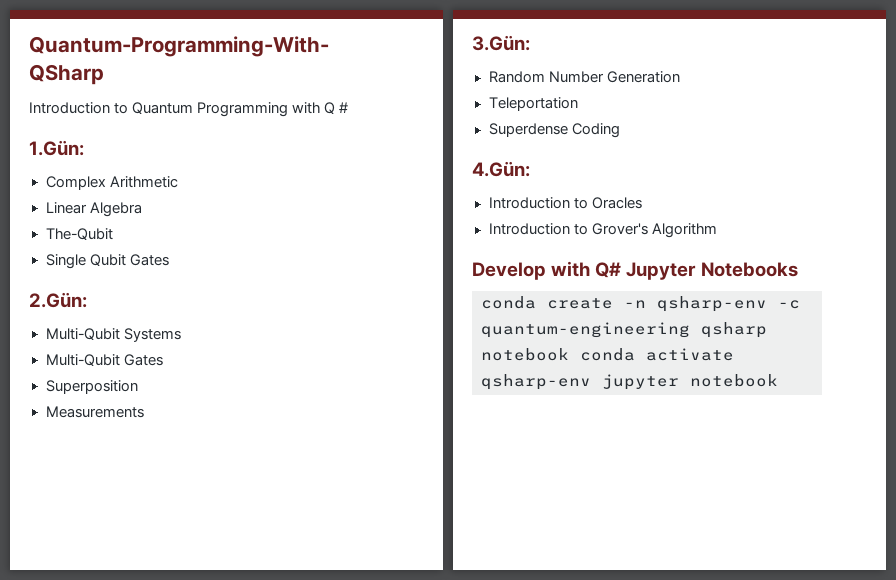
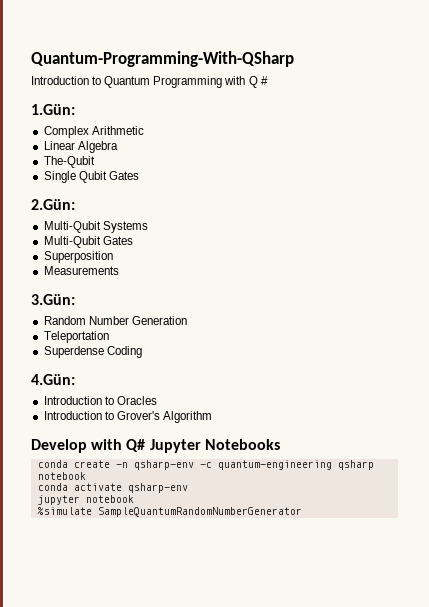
(569, 354) none -> (86, 476) //
(591, 382) none -> (188, 488) //
(778, 380) none -> [36,507,302,517] // %simulate SampleQuantumRandomNumberGenerator

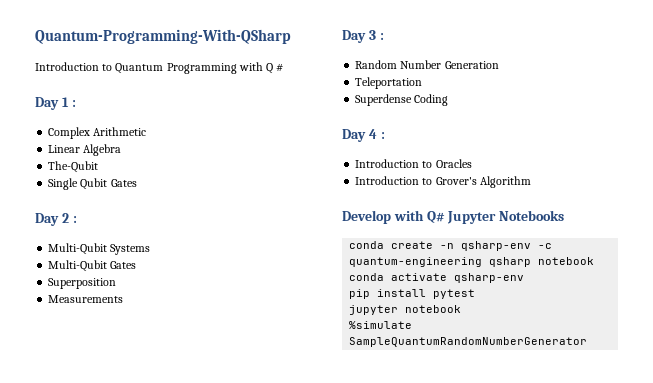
[31,104,75,115] 1.Gün: -> [35,97,76,110] Day 1 :
[31,199,75,210] 2.Gün: -> [35,213,77,226] Day 2 :
[31,294,75,305] 3.Gün: -> [342,30,384,43] Day 3 :
[31,374,75,385] 4.Gün: -> [342,129,385,142] Day 4 :
(188, 488) none -> [349,289,476,299] // pip install pytest

